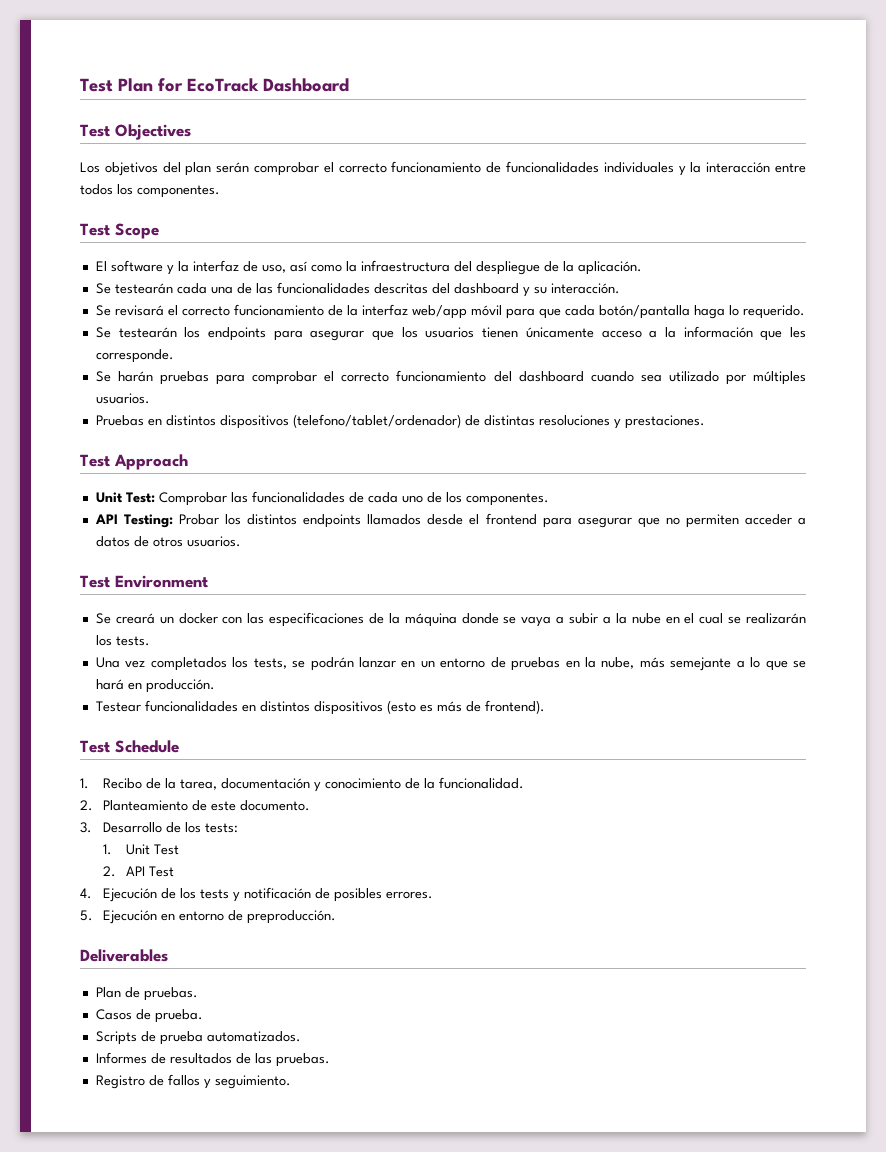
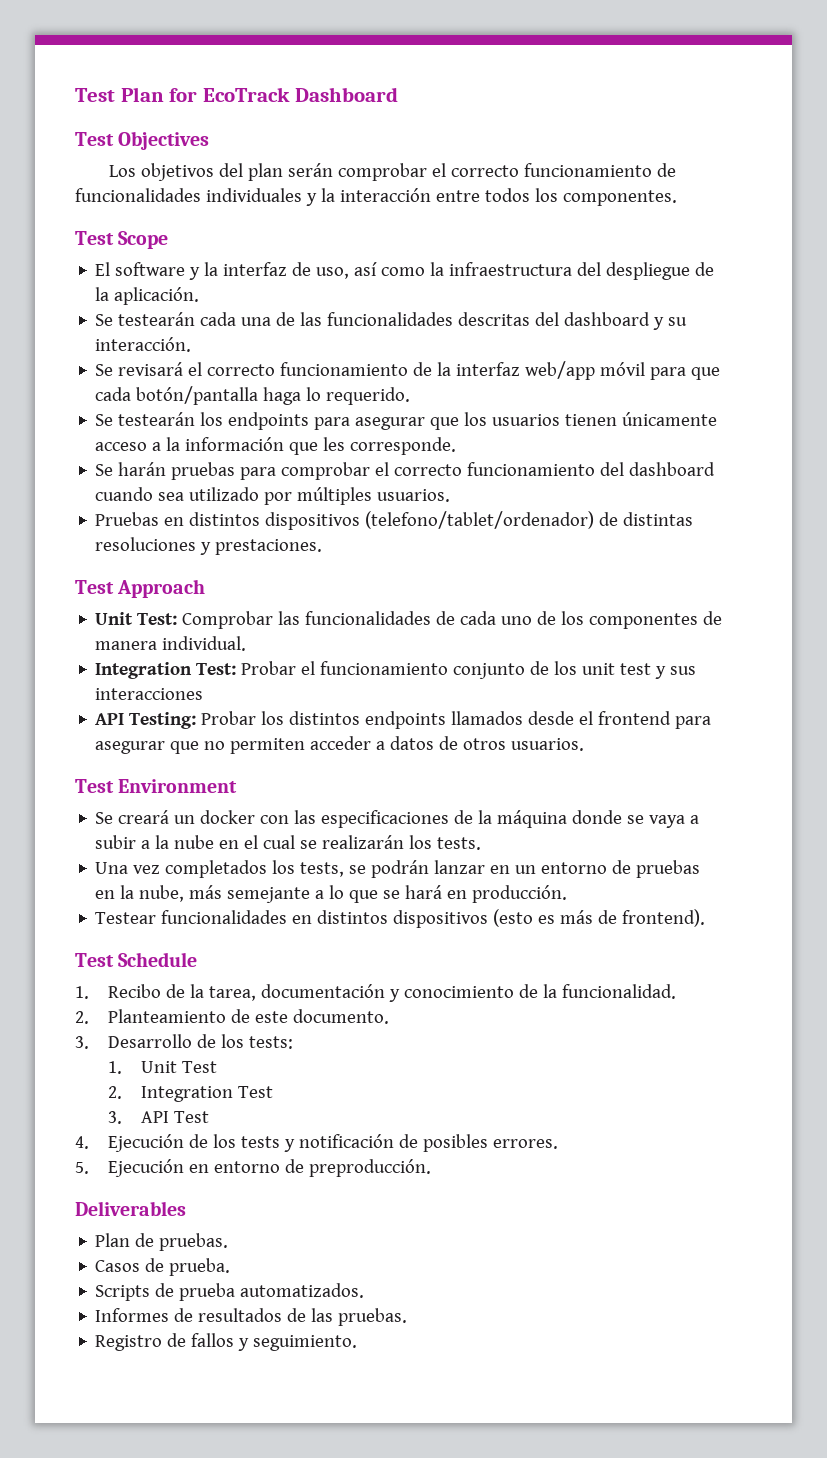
[465,493,549,506] componentes. -> [589,611,723,629] [95,636,247,651] [95,661,697,679] [95,688,204,700] componentes de manera individual. // Integration Test: Probar el funcionamiento conjunto de los unit test y sus interacciones
(117, 871) none -> [141,1086,274,1102] [108,1111,123,1124] Integration Test // 3.

